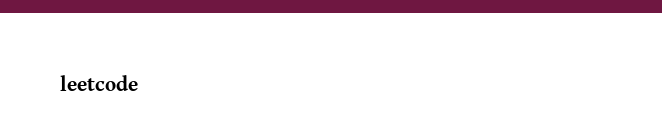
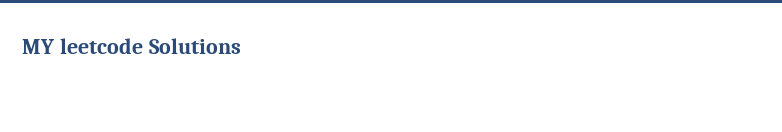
[60,75,138,91] leetcode -> [22,38,241,54] MY leetcode Solutions

